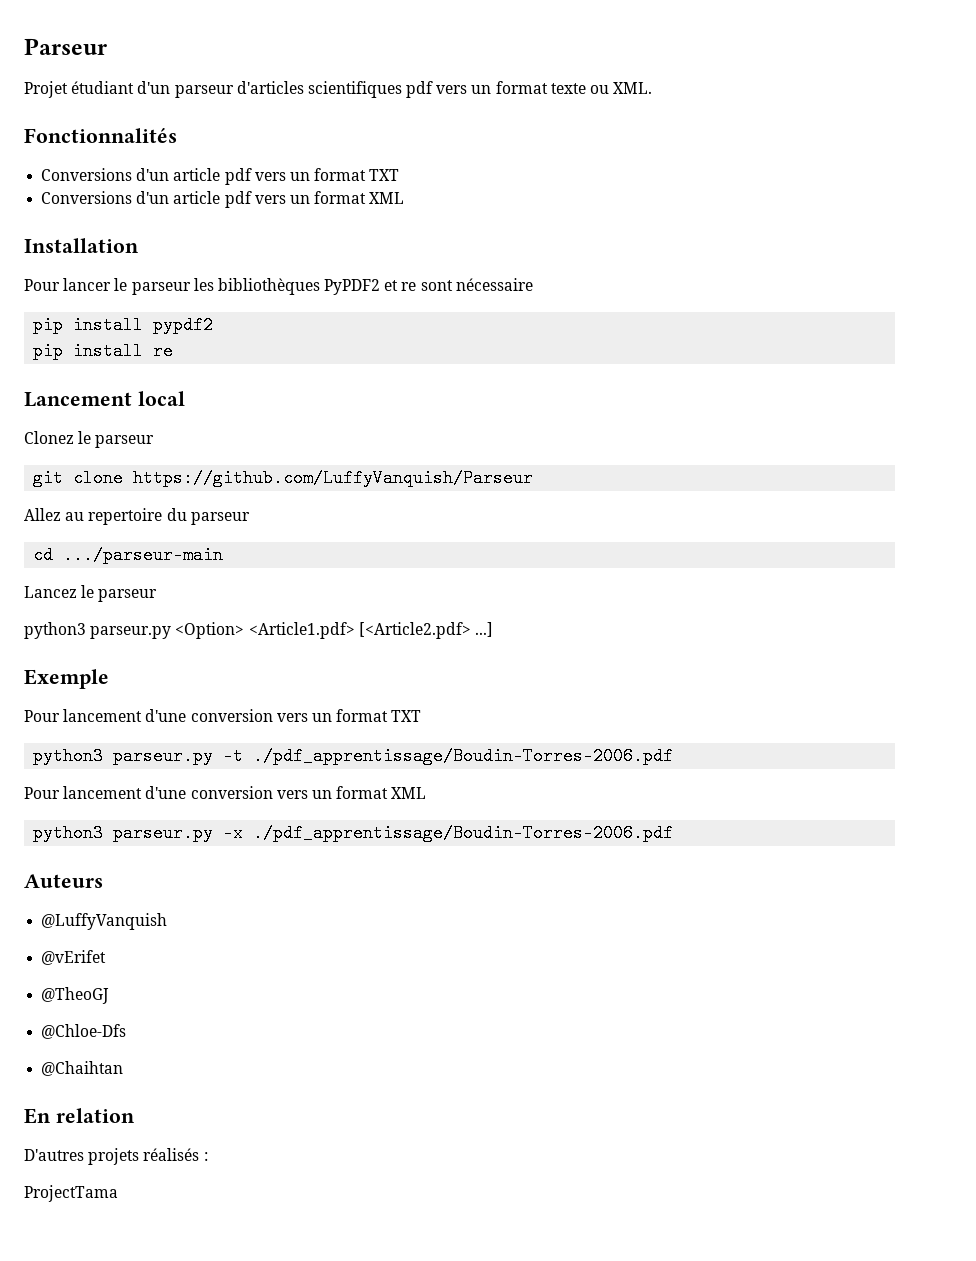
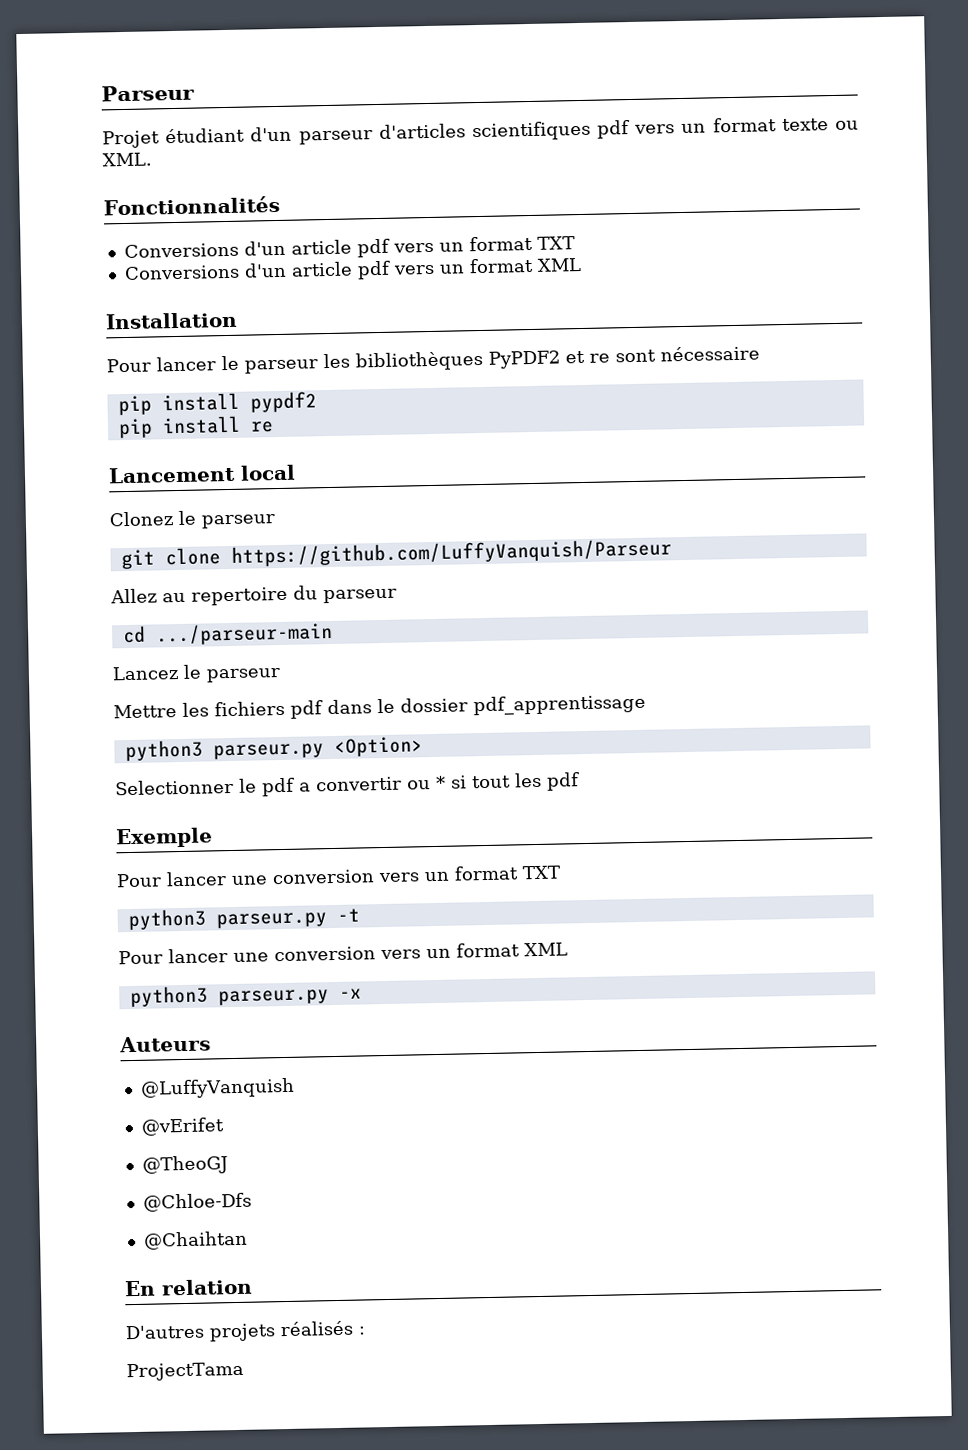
[24,622,493,639] python3 parseur.py <Option> <Article1.pdf> [<Article2.pdf> ...] -> [113,693,646,719] [124,736,423,762] [115,772,580,797] Mettre les fichiers pdf dans le dossier pdf_apprentissage // python3 parseur.py <Option> // Selectionner le pdf a convertir ou * si tout les pdf
[63,709,187,722] lancement d'une -> [165,871,268,887] lancer une
[253,747,674,765] [24,786,187,799] ./pdf_apprentissage/Boudin-Torres-2006.pdf // Pour lancement d'une -> [118,948,269,965] // Pour lancer une
[253,824,674,842] ./pdf_apprentissage/Boudin-Torres-2006.pdf -> (362, 993) none

